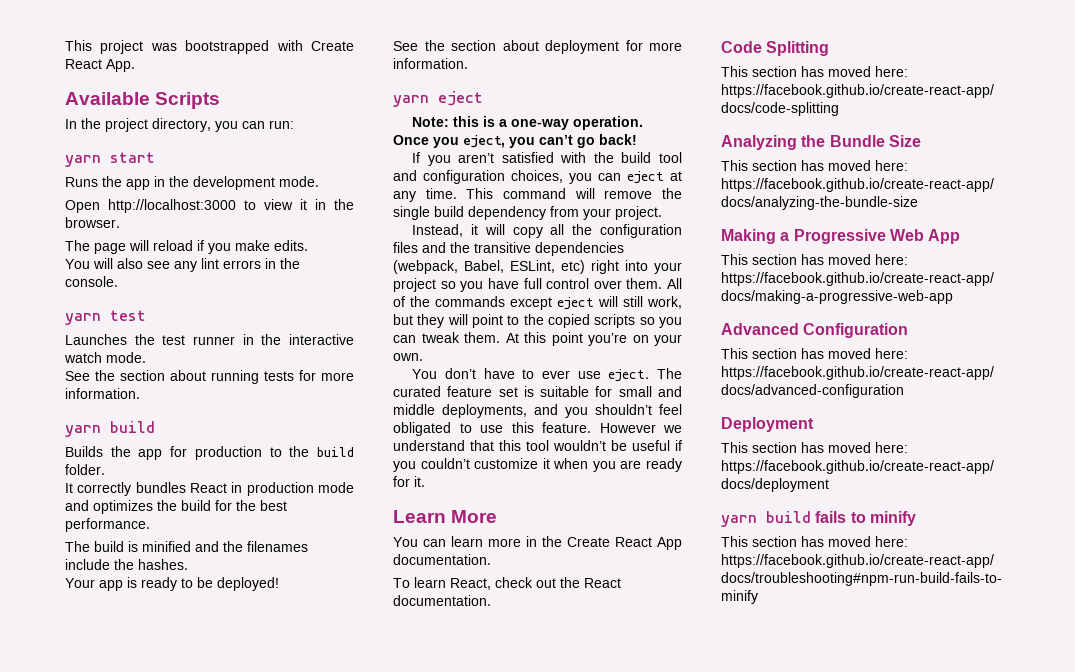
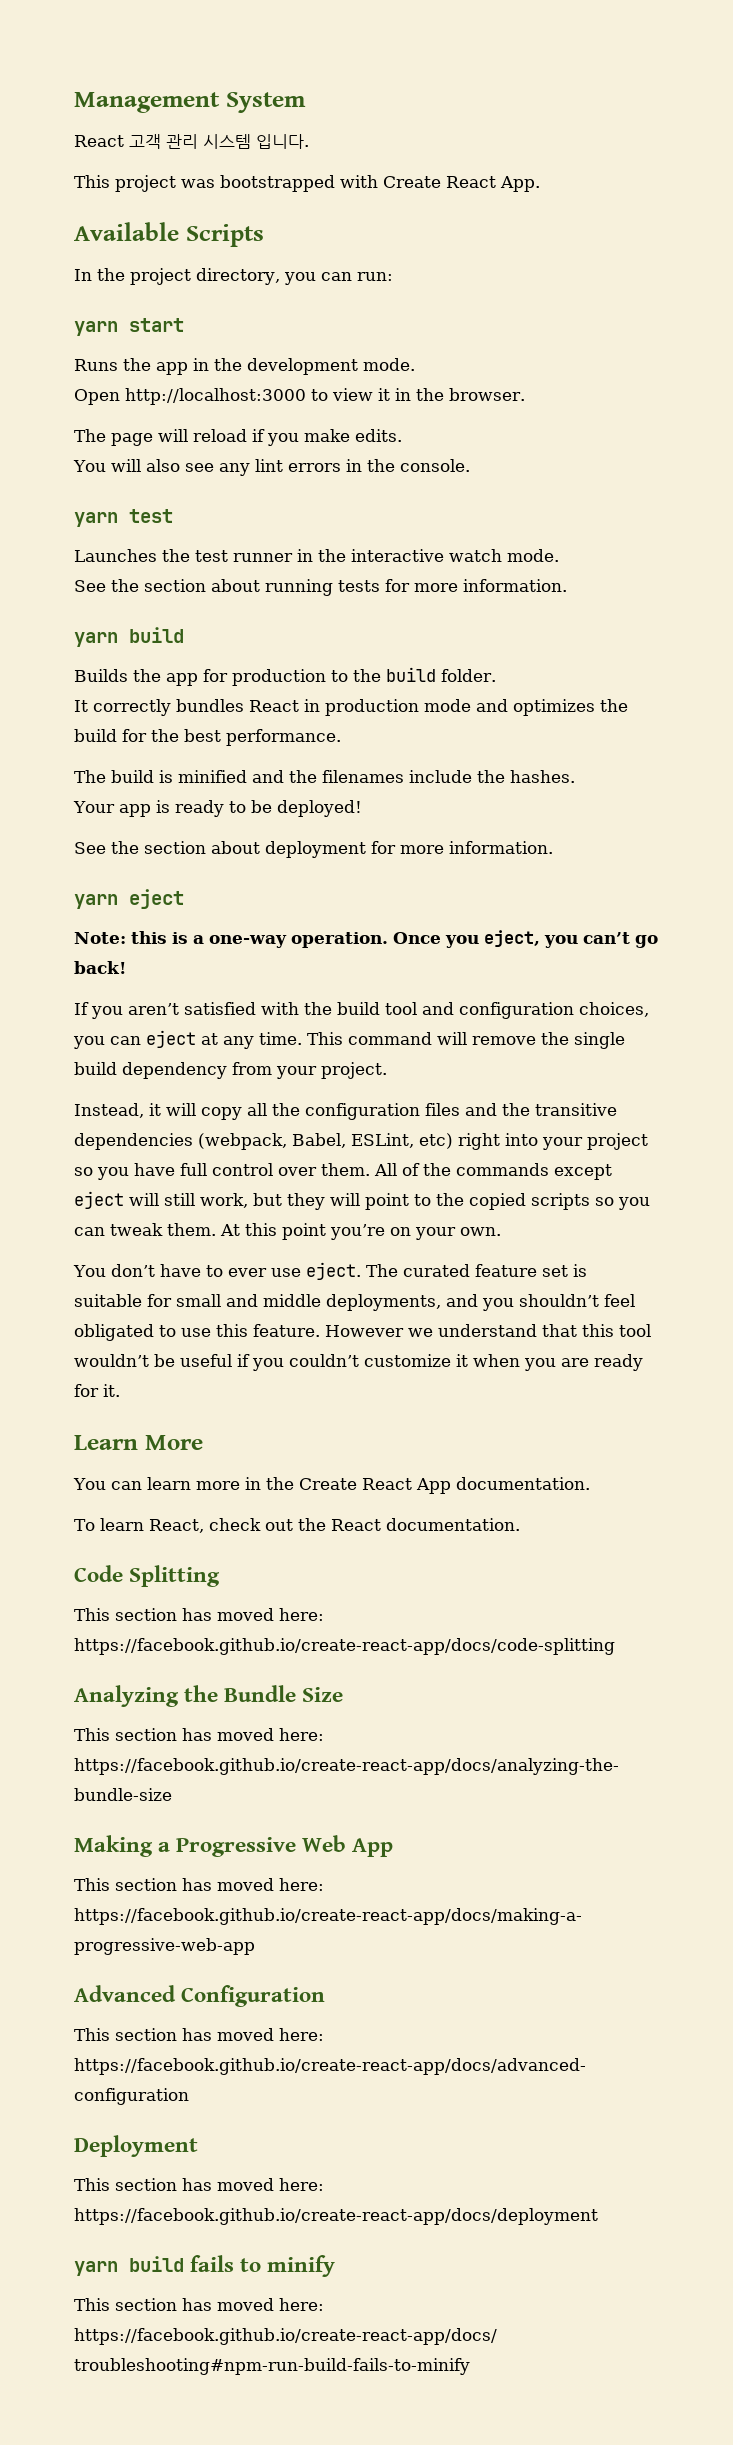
(65, 45) none -> [74,92,306,113] [74,134,309,149] Management System // React 고객 관리 시스템 입니다. //

